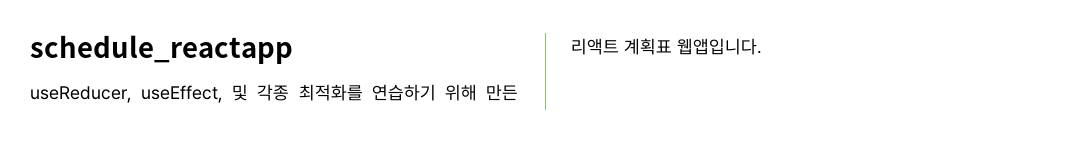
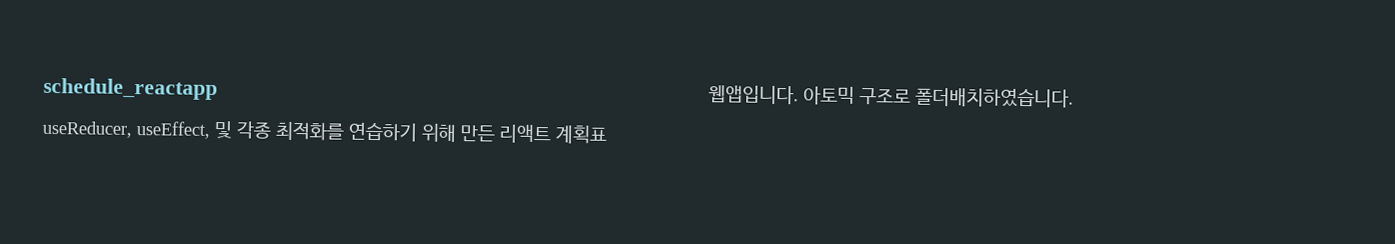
(762, 46) none -> [803,86,1074,108] 아토믹 구조로 폴더배치하였습니다.

